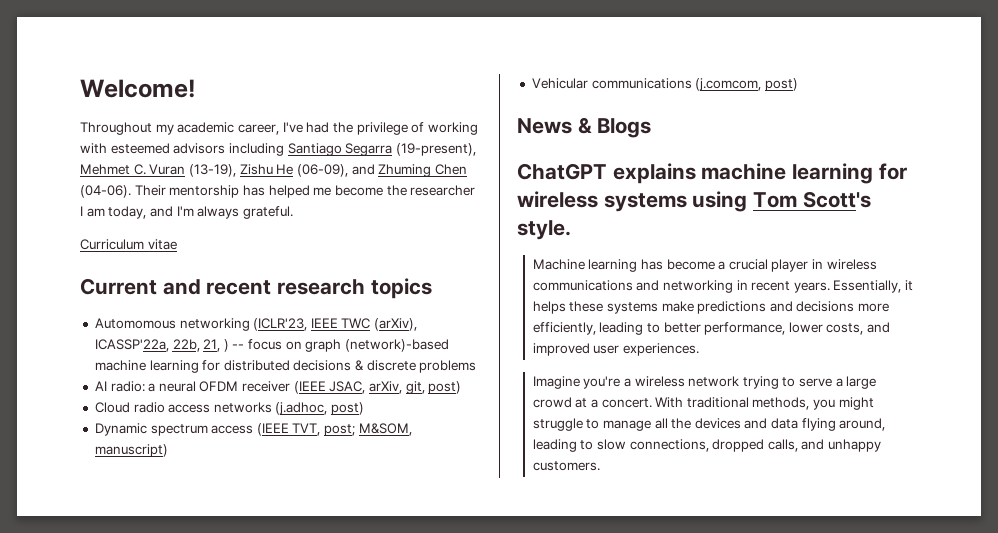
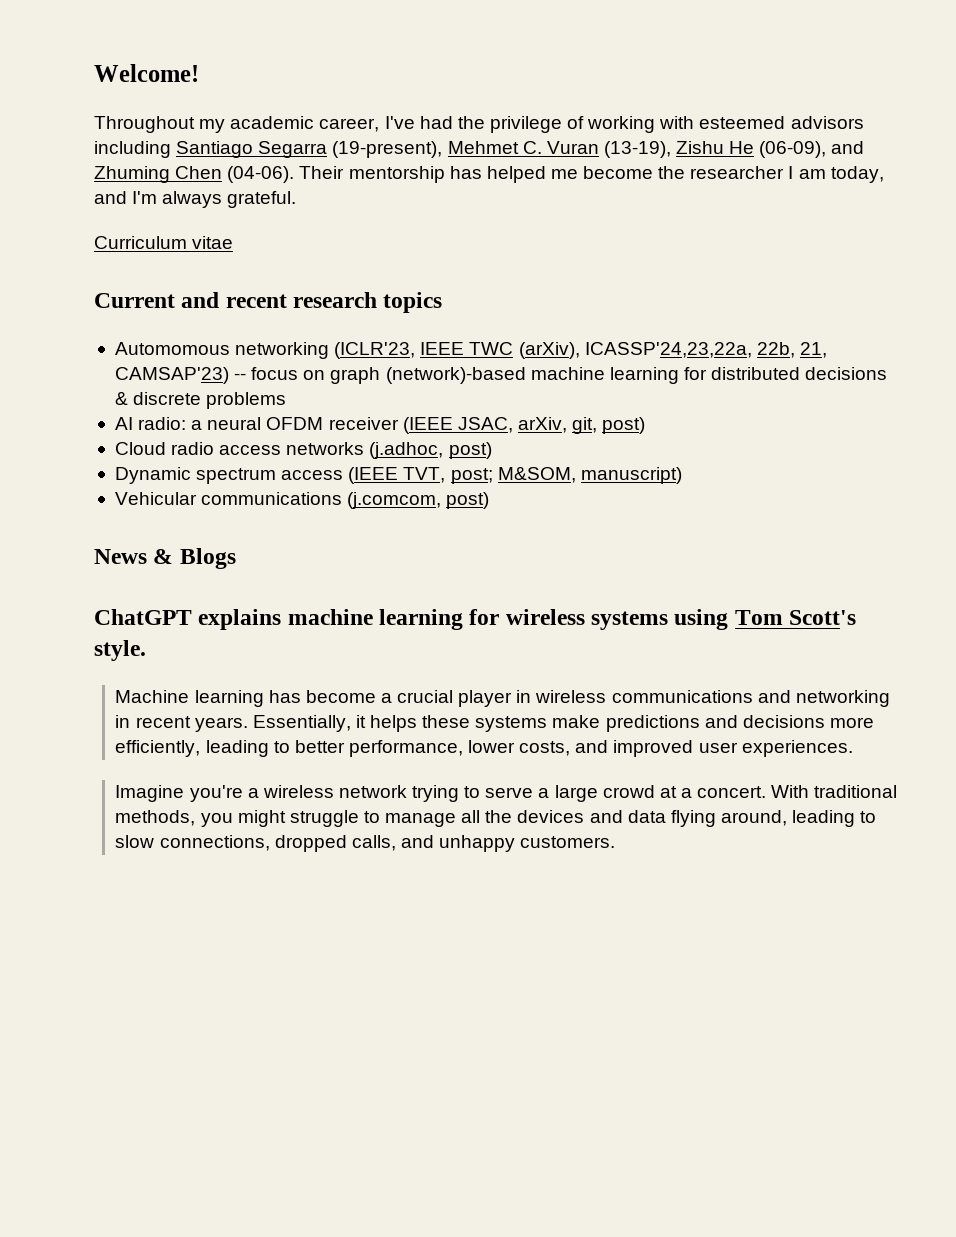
[94,339,169,352] ICASSP'22a, -> [584,342,752,358] ICASSP'24,23,22a,
[223,339,229,352] ) -> [114,367,229,384] CAMSAP'23)

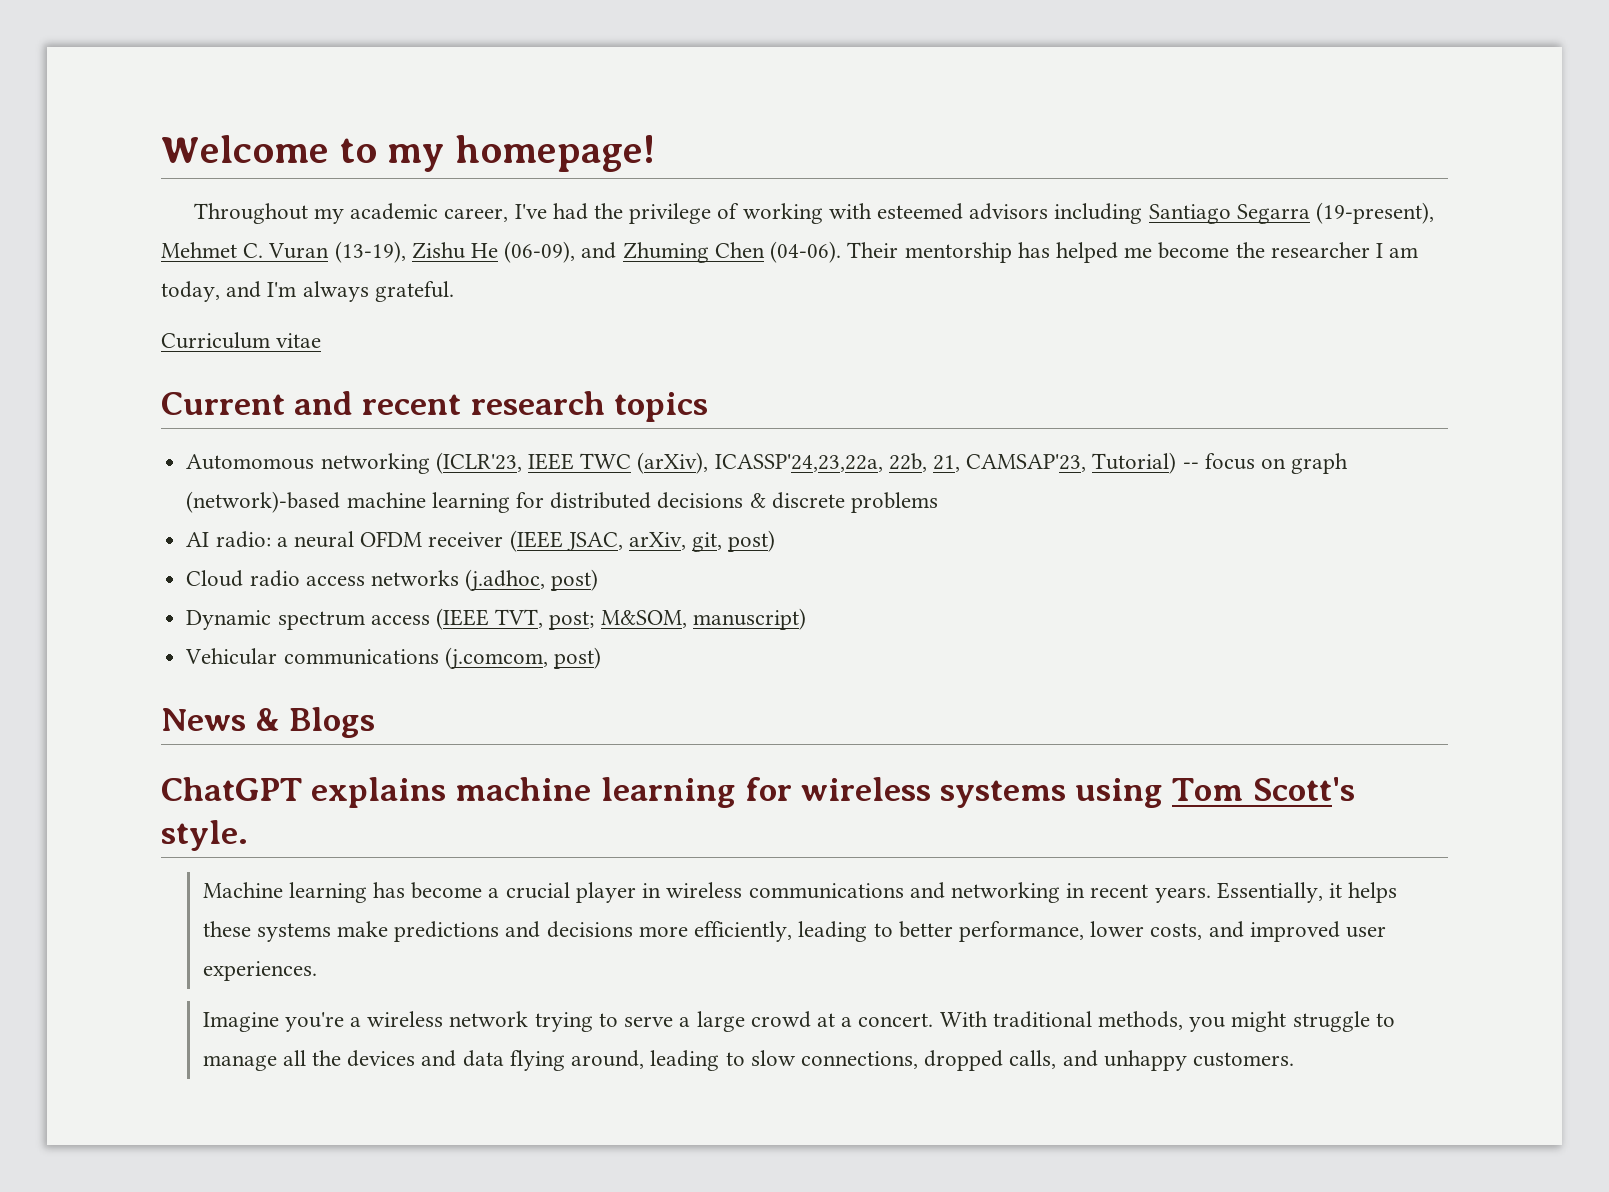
[94,64,199,82] Welcome! -> [161,135,655,172] Welcome to my homepage!
[114,367,229,384] CAMSAP'23) -> [966,452,1177,474] CAMSAP'23, Tutorial)

